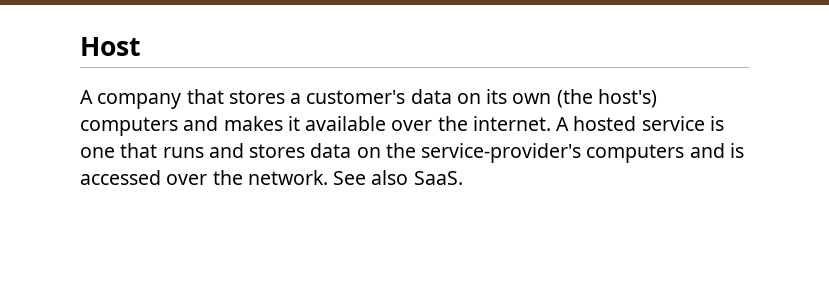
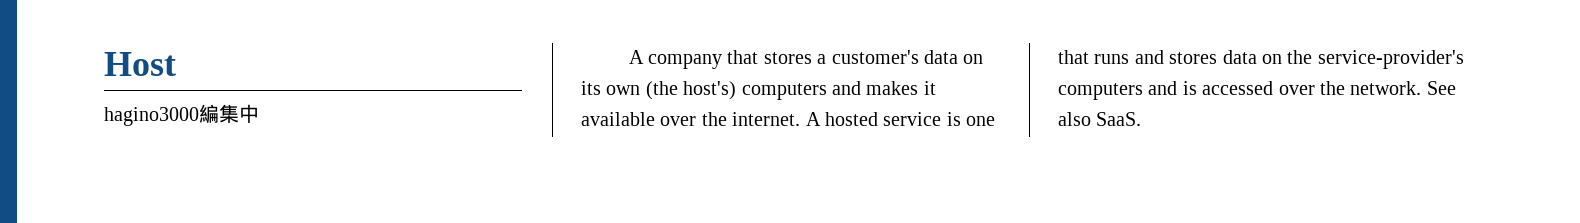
(141, 46) none -> [104,104,259,126] // hagino3000編集中

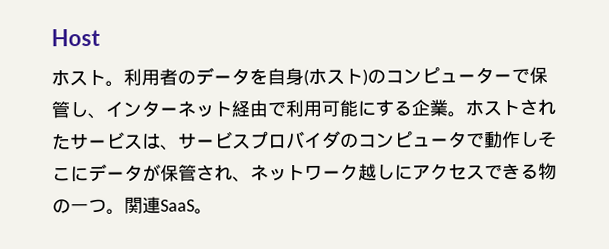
[104,104,259,126] [628,50,984,69] [581,81,936,100] [581,112,996,126] [1058,50,1464,69] [1058,81,1456,100] [1058,112,1142,126] hagino3000編集中 // A company that stores a customer's data on its own (the host's) computers and makes it available over the internet. A hosted service is one that runs and stores data on the service-provider's computers and is accessed over the network. See also SaaS. -> [51,66,548,87] [51,98,556,120] [52,130,557,151] [52,162,557,183] [52,196,213,215] ホスト。利用者のデータを自身(ホスト)のコンピューターで保管し、インターネット経由で利用可能にする企業。ホストされたサービスは、サービスプロバイダのコンピュータで動作しそこにデータが保管され、ネットワーク越しにアクセスできる物の一つ。関連SaaS。

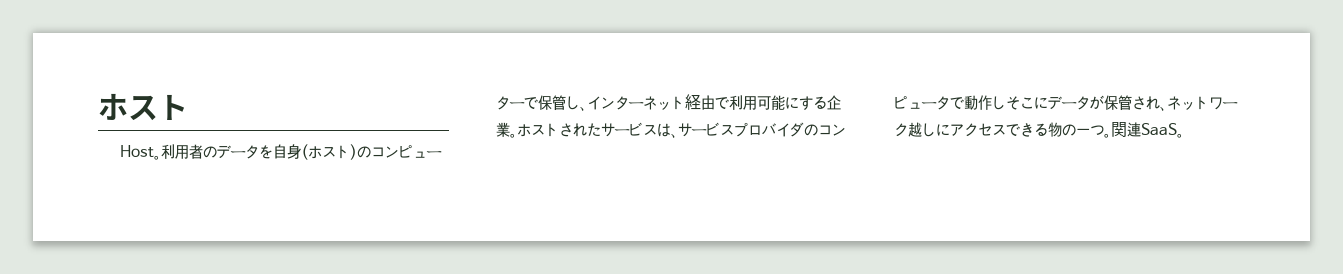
[51,28,101,47] [51,69,106,87] Host // ホスト -> [98,93,188,121] [120,145,155,158] ホスト // Host

